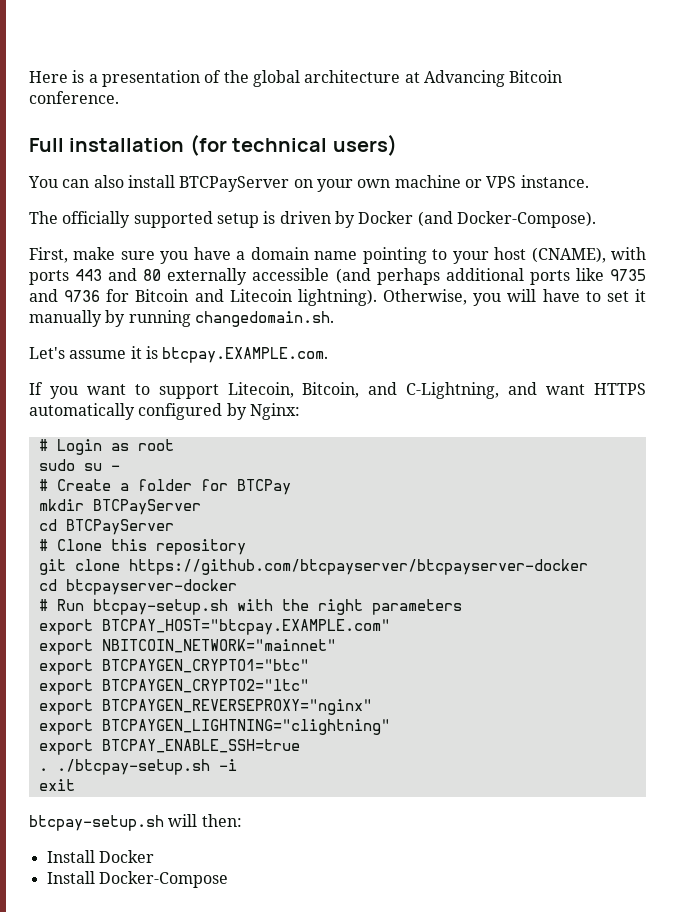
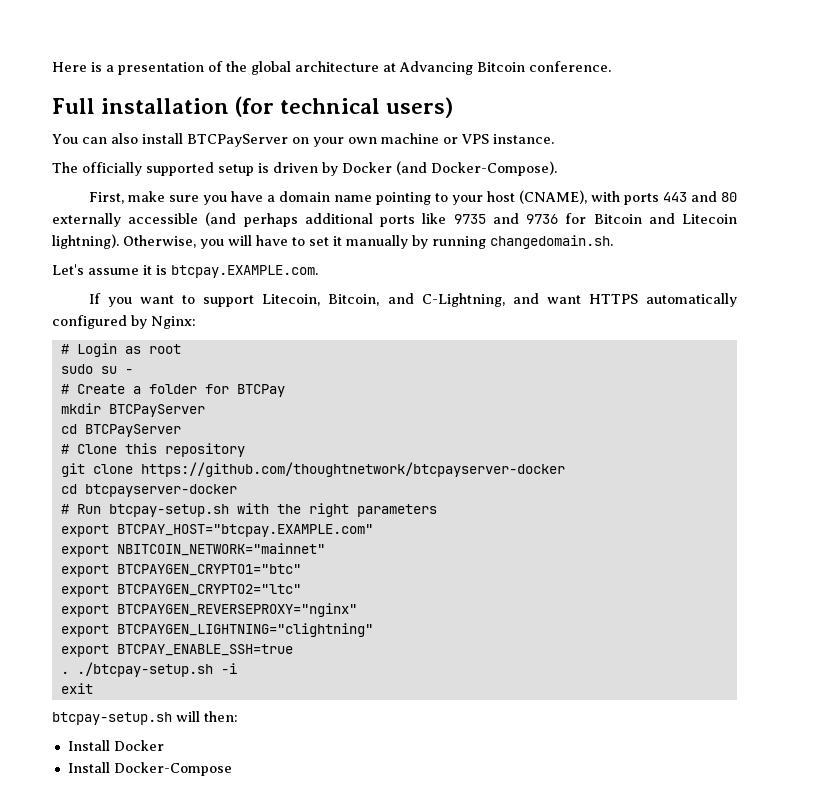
[128,559,588,575] https://github.com/btcpayserver/btcpayserver-docker -> [140,462,565,477] https://github.com/thoughtnetwork/btcpayserver-docker

